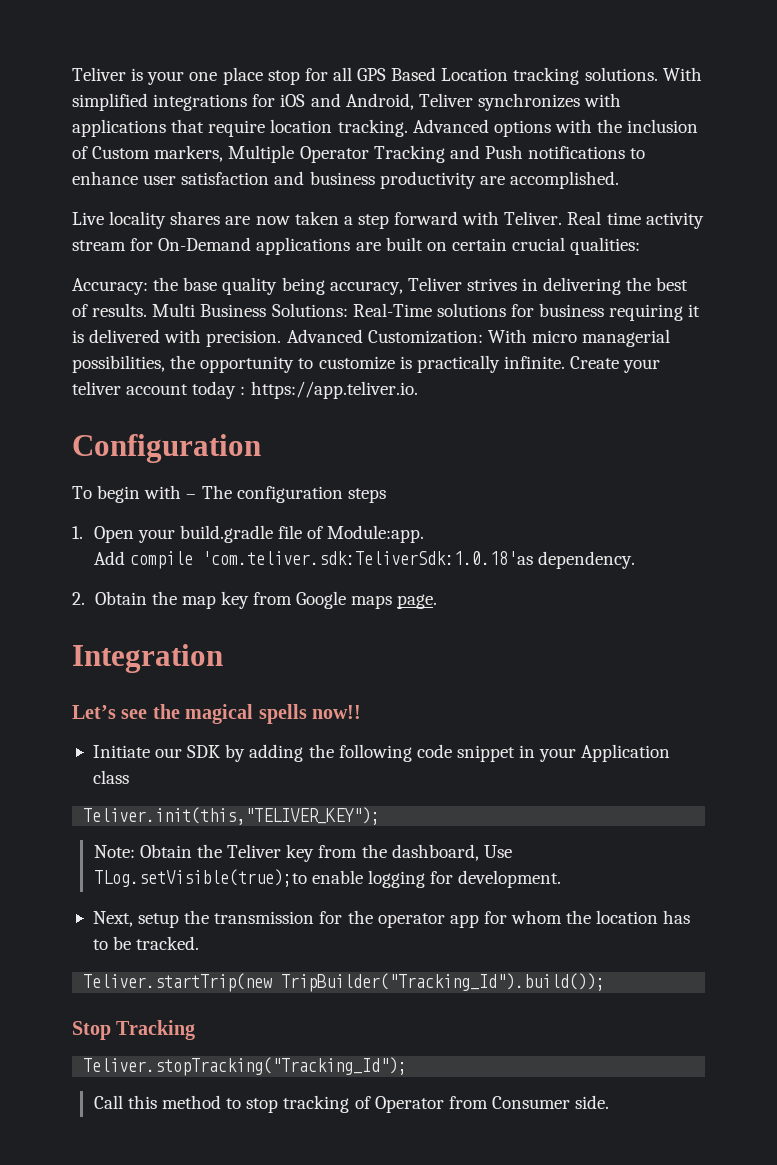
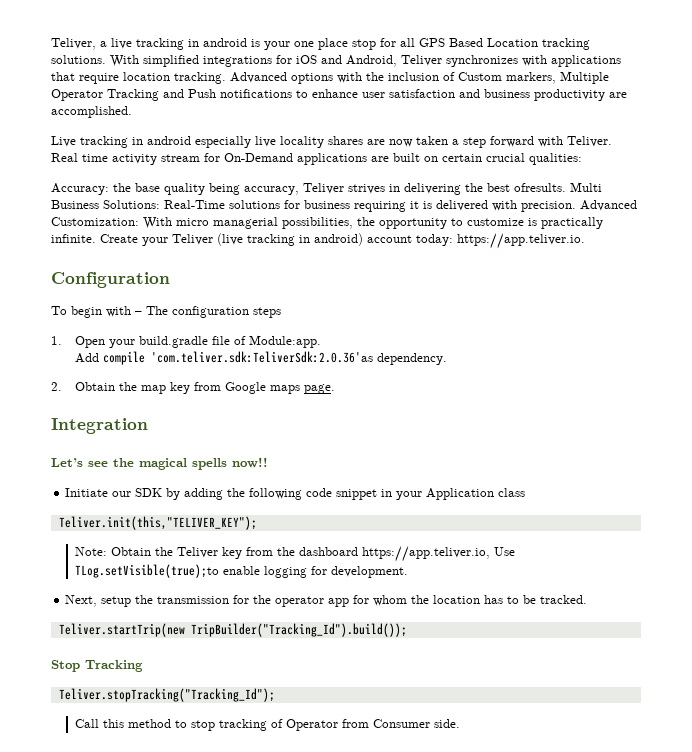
[72,67,126,81] Teliver -> [51,38,247,50] Teliver, a live tracking in android
(104, 218) none -> [80,136,276,148] tracking in android especially live
[72,303,148,317] of results. -> [514,183,566,192] ofresults.
[72,381,246,399] teliver account today : -> [172,233,453,246] Teliver (live tracking in android) account today:
[201,551,533,565] 'com.teliver.sdk:TeliverSdk:1.0.18'as -> [150,351,373,363] 'com.teliver.sdk:TeliverSdk:2.0.36'as
[391,844,479,861] dashboard, -> [298,546,490,562] dashboard https://app.teliver.io,

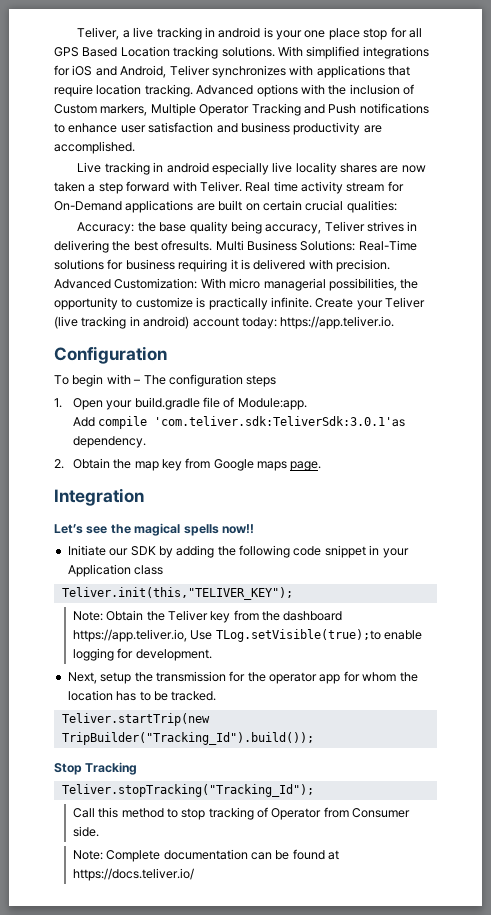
[150,351,373,363] 'com.teliver.sdk:TeliverSdk:2.0.36'as -> [154,416,406,427] 'com.teliver.sdk:TeliverSdk:3.0.1'as
(460, 723) none -> [72,849,340,862] [72,868,194,881] // Note: Complete documentation can be found at https://docs.teliver.io/

